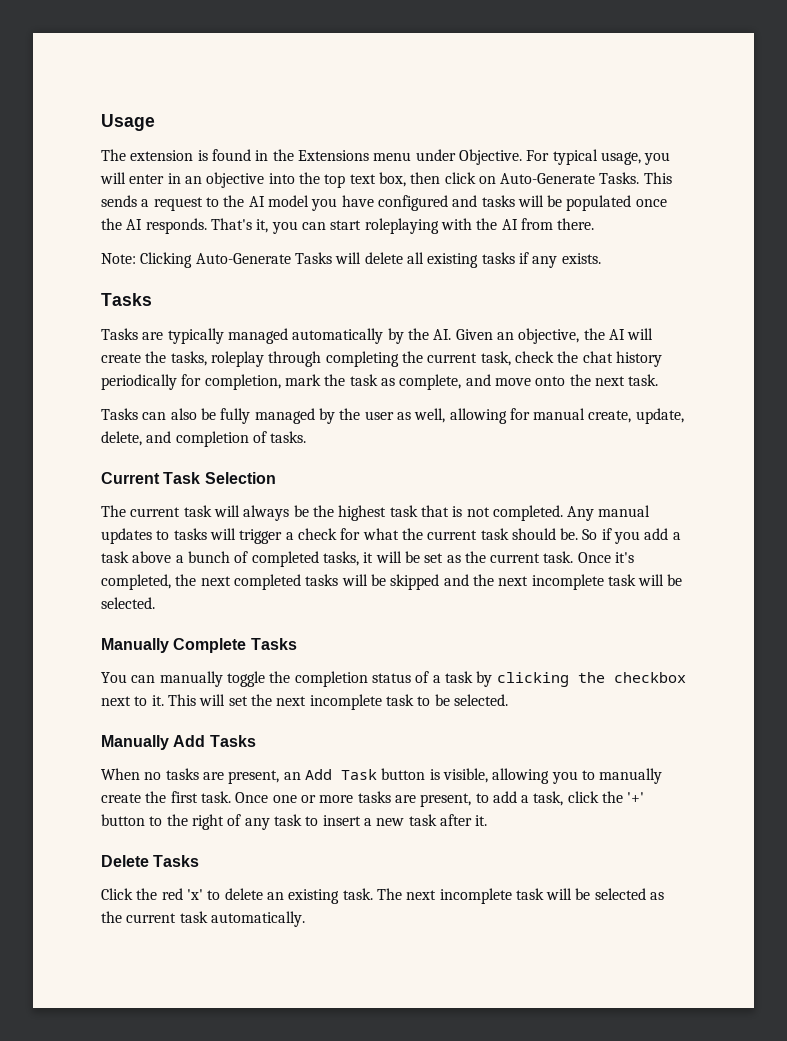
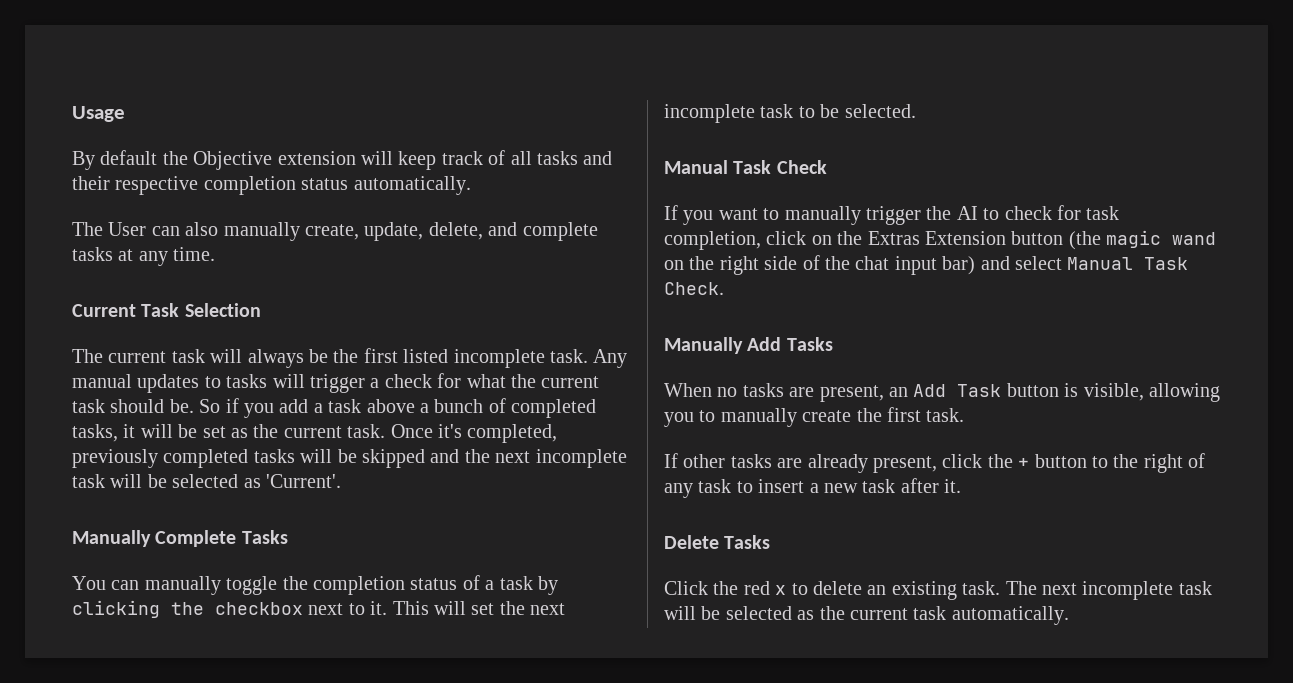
[101,149,671,165] [100,172,672,188] [101,195,667,211] [101,218,595,234] [101,252,601,268] [101,293,152,306] [101,328,654,344] [101,351,662,367] [101,374,659,390] [101,408,684,424] [101,431,307,447] The extension is found in the Extensions menu under Objective. For typical usage, you will enter in an objective into the top text box, then click on Auto-Generate Tasks. This sends a request to the AI model you have configured and tasks will be populated once the AI responds. That's it, you can start roleplaying with the AI from there. // Note: Clicking Auto-Generate Tasks will delete all existing tasks if any exists. // Tasks // Tasks are typically managed automatically by the AI. Given an objective, the AI will create the tasks, roleplay through completing the current task, check the chat history periodically for completion, mark the task as complete, and move onto the next task. // Tasks can also be fully managed by the user as well, allowing for manual create, update, delete, and completion of tasks. -> [72,150,613,170] [72,176,471,195] [72,222,598,241] [72,247,216,266] By default the Objective extension will keep track of all tasks and their respective completion status automatically. // The User can also manually create, update, delete, and complete tasks at any time.
[338,505,563,521] highest task that is not completed. -> [363,348,588,368] first listed incomplete task.
[175,574,231,586] the next -> [72,449,158,468] previously
[101,597,155,609] selected. -> [172,474,341,488] selected as 'Current'.
(508, 700) none -> [664,160,827,174] [664,205,1120,225] [664,230,1217,250] [664,255,1189,275] [664,282,724,295] // Manual Task Check // If you want to manually trigger the AI to check for task completion, click on the Extras Extension button (the magic wand on the right side of the chat input bar) and select Manual Task Check.
[235,791,564,807] Once one or more tasks are present, to add a task, -> [664,453,937,473] // If other tasks are already present,
[627,792,645,803] '+' -> [1018,458,1030,468] +
[186,889,203,900] 'x' -> [775,585,787,595] x

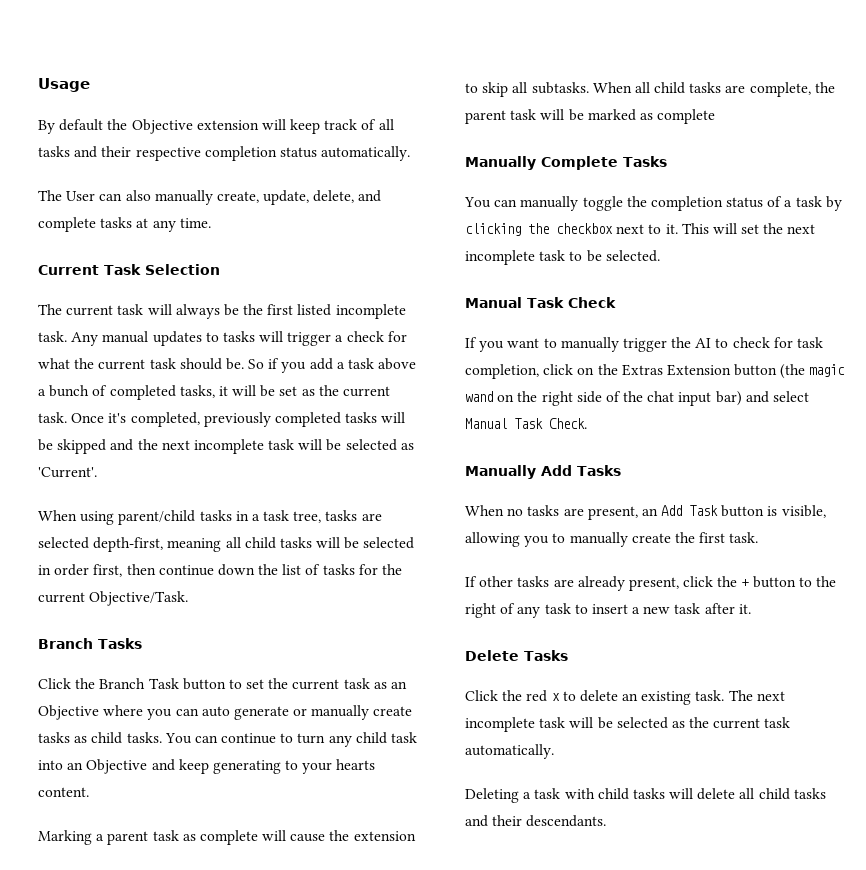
(341, 481) none -> [38,510,382,525] [38,537,415,552] [38,564,403,577] [38,591,189,606] [38,638,142,649] [38,678,408,690] [38,705,413,720] [38,732,418,747] [38,759,376,774] [38,787,89,797] [38,830,416,845] [465,82,835,97] [465,109,716,124] // When using parent/child tasks in a task tree, tasks are selected depth-first, meaning all child tasks will be selected in order first, then continue down the list of tasks for the current Objective/Task. // Branch Tasks // Click the Branch Task button to set the current task as an Objective where you can auto generate or manually create tasks as child tasks. You can continue to turn any child task into an Objective and keep generating to your hearts content. // Marking a parent task as complete will cause the extension to skip all subtasks. When all child tasks are complete, the parent task will be marked as complete
(1069, 615) none -> [465,788,826,803] [465,815,607,827] // Deleting a task with child tasks will delete all child tasks and their descendants.

